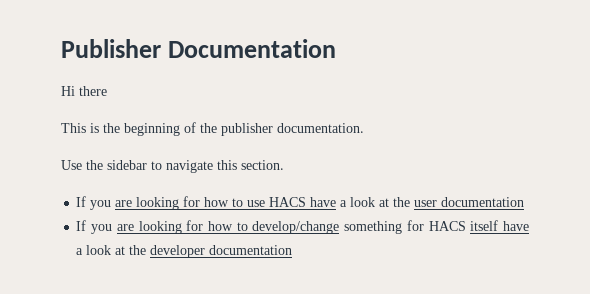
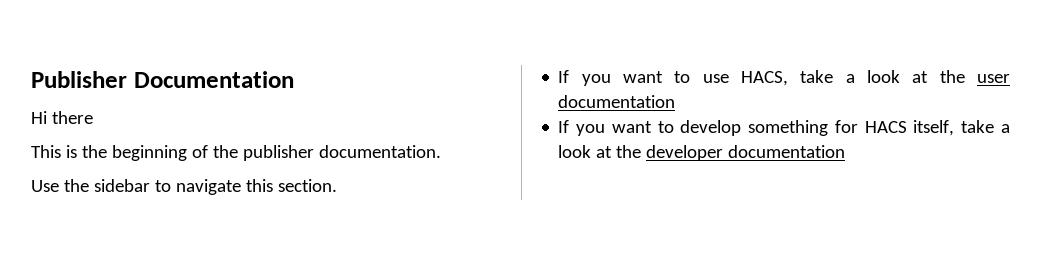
[115,196,337,210] are looking for how to use HACS have -> [623,70,834,86] want to use HACS, take
[116,220,340,234] are looking for how to develop/change -> [611,120,742,136] want to develop
[470,220,530,231] itself have -> [913,120,995,136] itself, take

